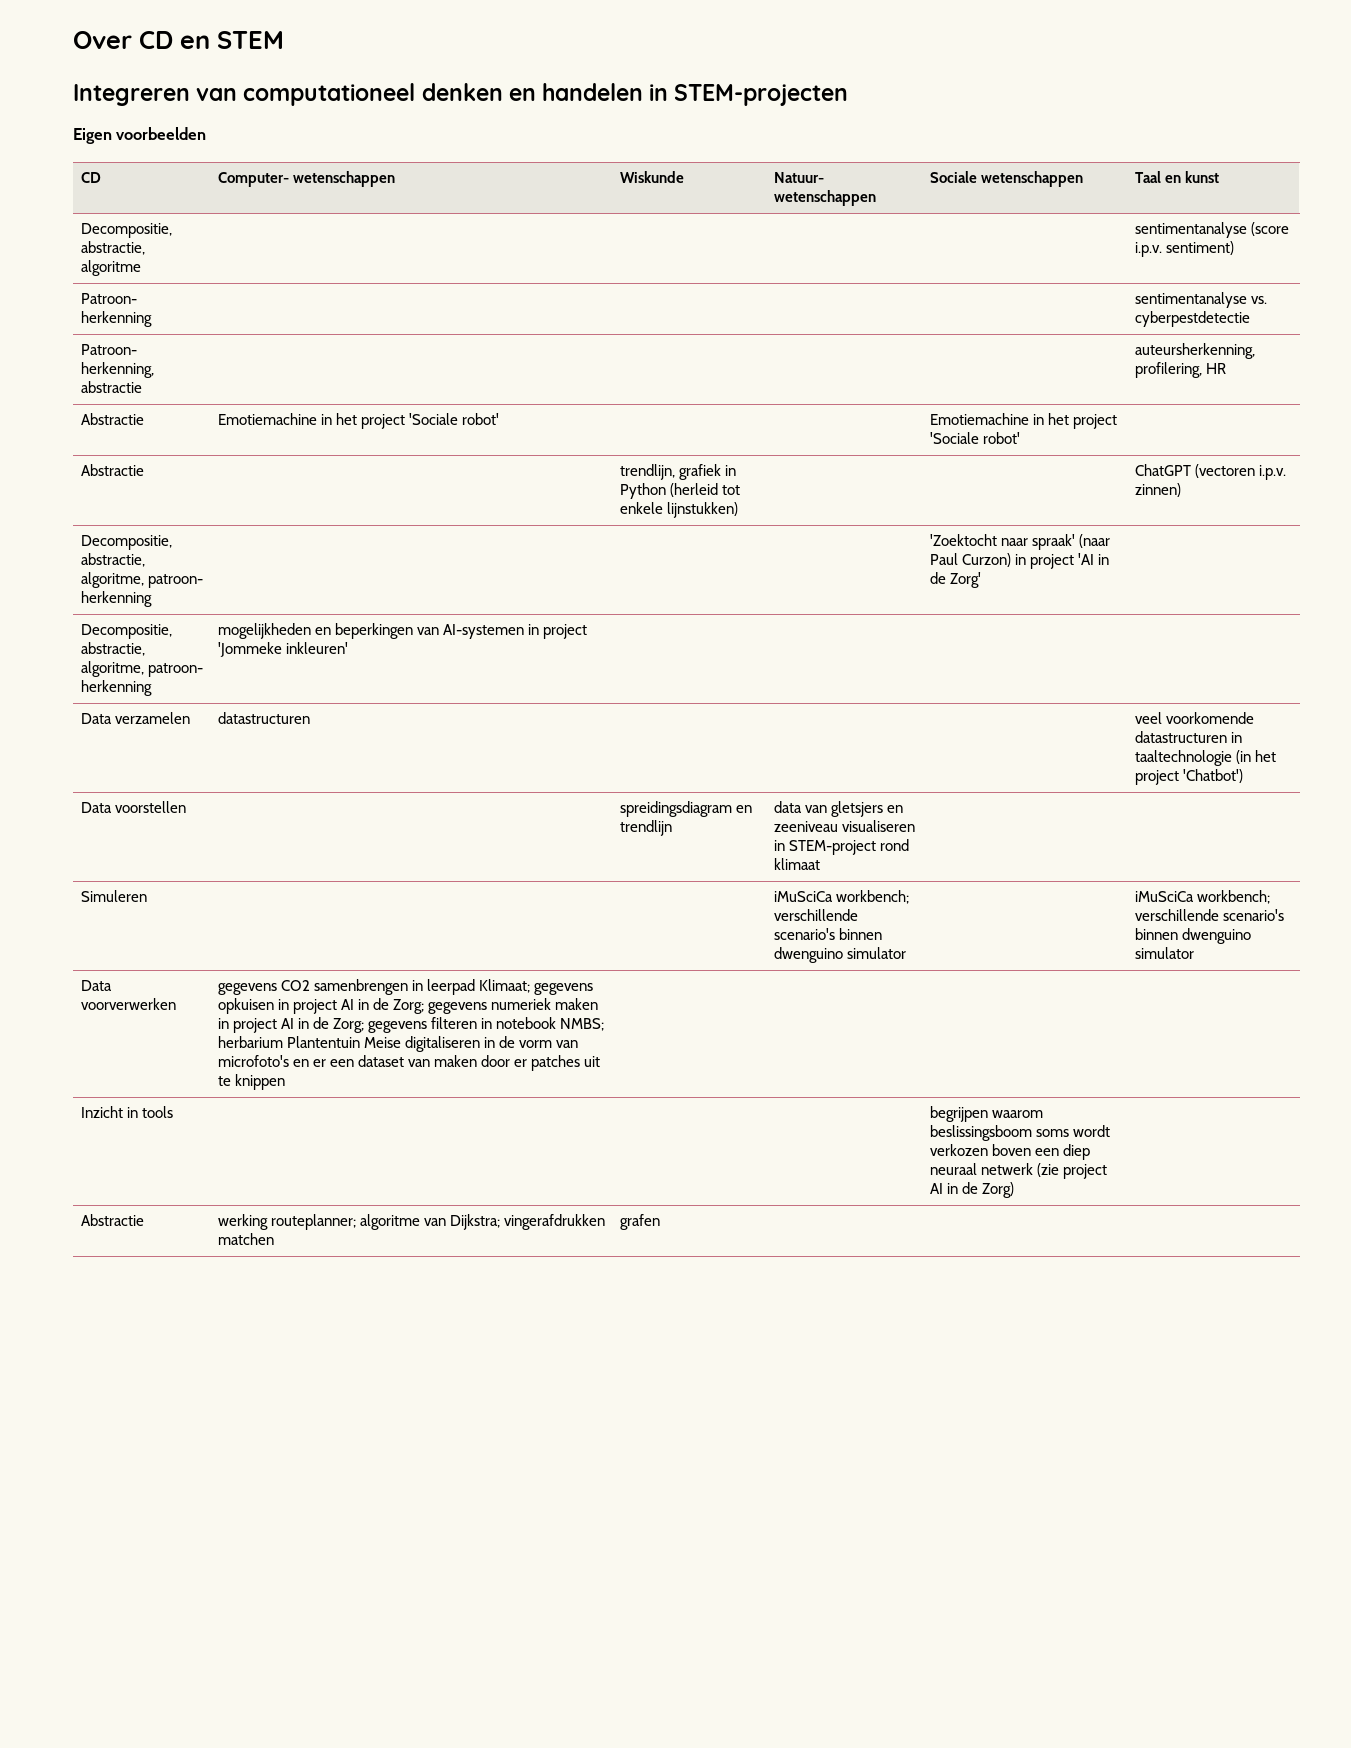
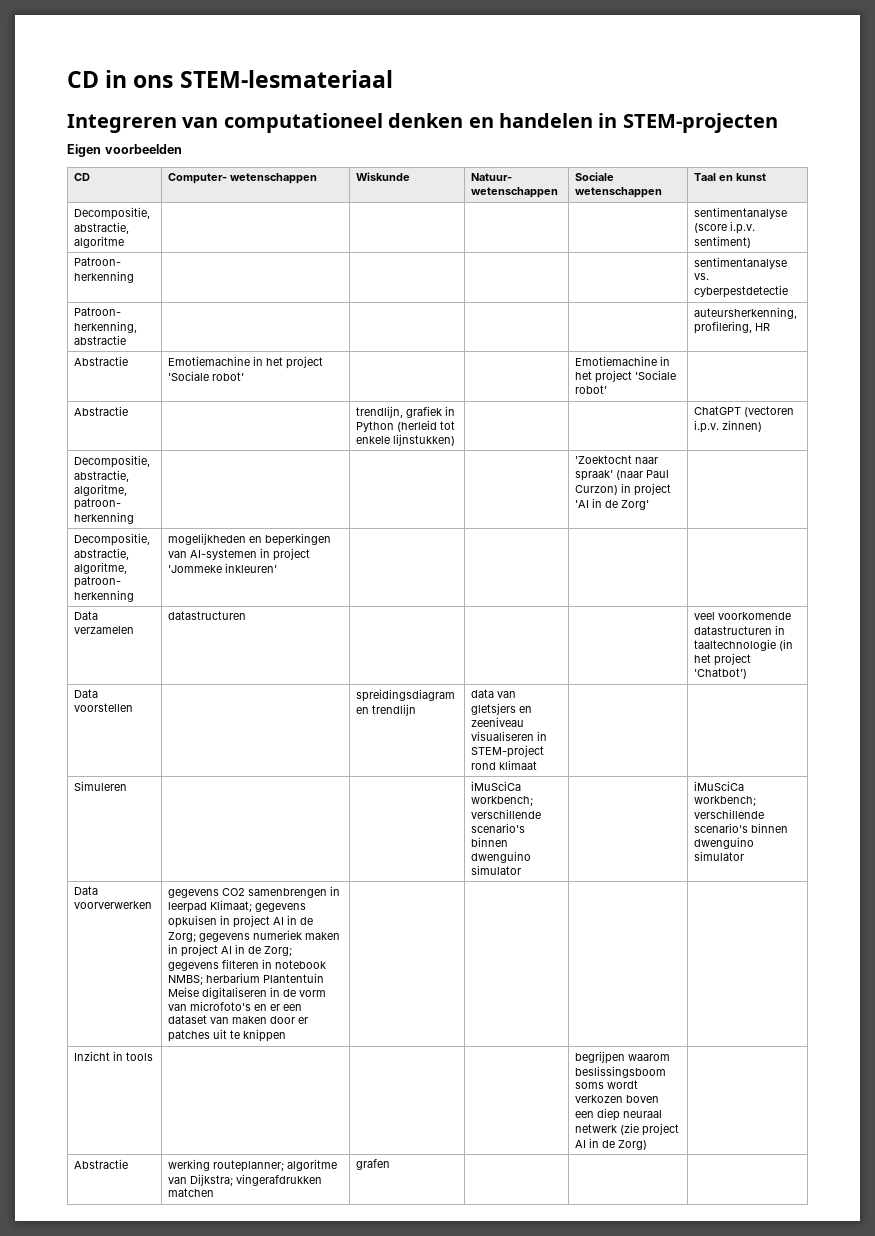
[73,31,284,49] Over CD en STEM -> [67,70,393,88] CD in ons STEM-lesmateriaal

